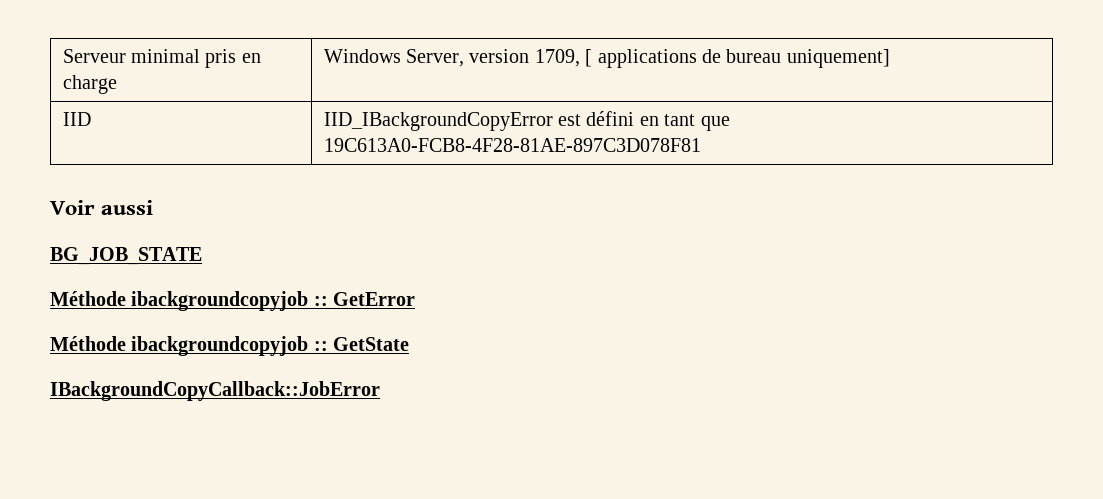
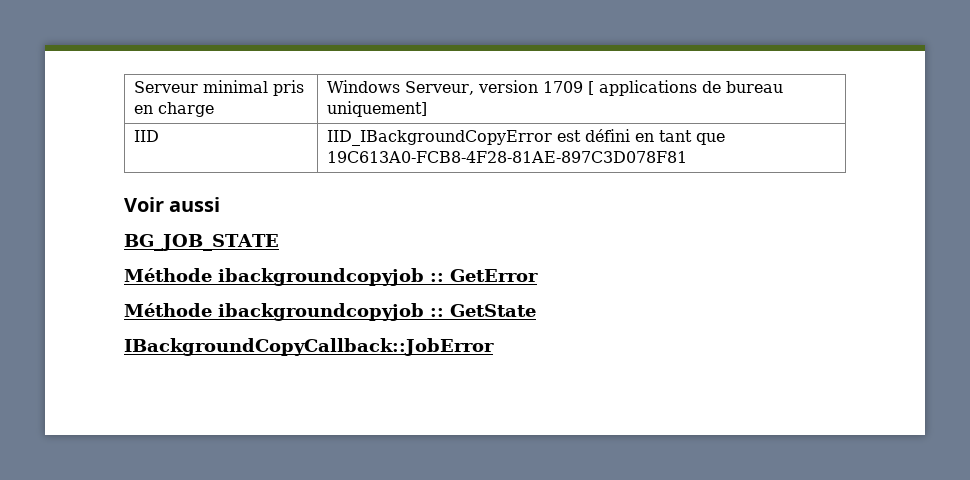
[405,49,580,67] Server, version 1709, -> [405,80,584,95] Serveur, version 1709

